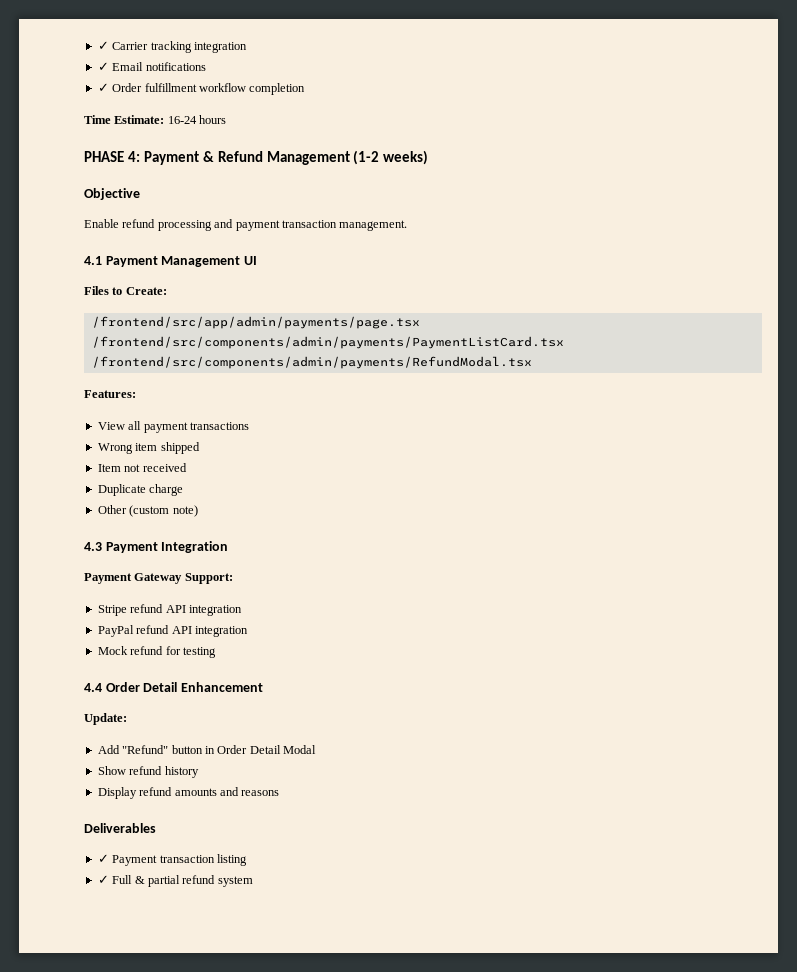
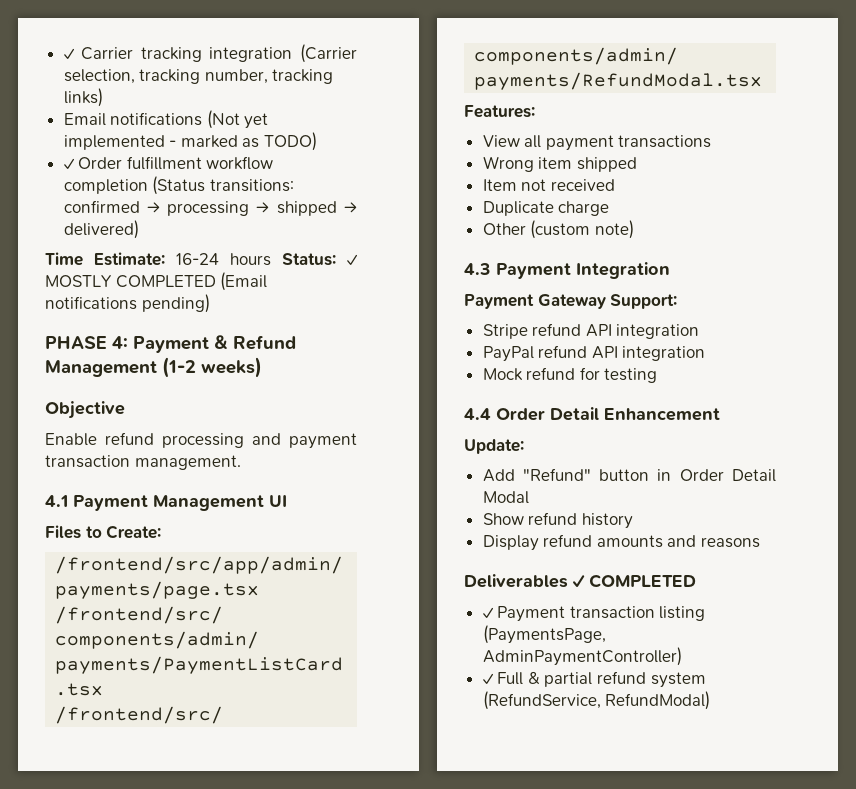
[97,62,206,71] // ✓ Email notifications -> [300,44,357,63] [63,69,334,84] [63,88,103,107] [63,110,269,129] [63,132,318,151] (Carrier selection, tracking number, tracking links) // Email notifications (Not yet implemented - marked as TODO)
[84,115,227,124] // Time Estimate: 16-24 hours -> [152,176,294,195] [63,200,357,216] [63,220,139,239] [45,252,358,266] [45,272,268,291] [45,294,210,313] (Status transitions: confirmed → processing → shipped → delivered) // Time Estimate: 16-24 hours Status: ✓ MOSTLY COMPLETED (Email notifications pending)
(156, 828) none -> [573,574,696,588] ✓ COMPLETED
(247, 860) none -> [482,625,606,644] [482,647,682,666] (PaymentsPage, AdminPaymentController)
(253, 881) none -> [482,691,711,710] (RefundService, RefundModal)

